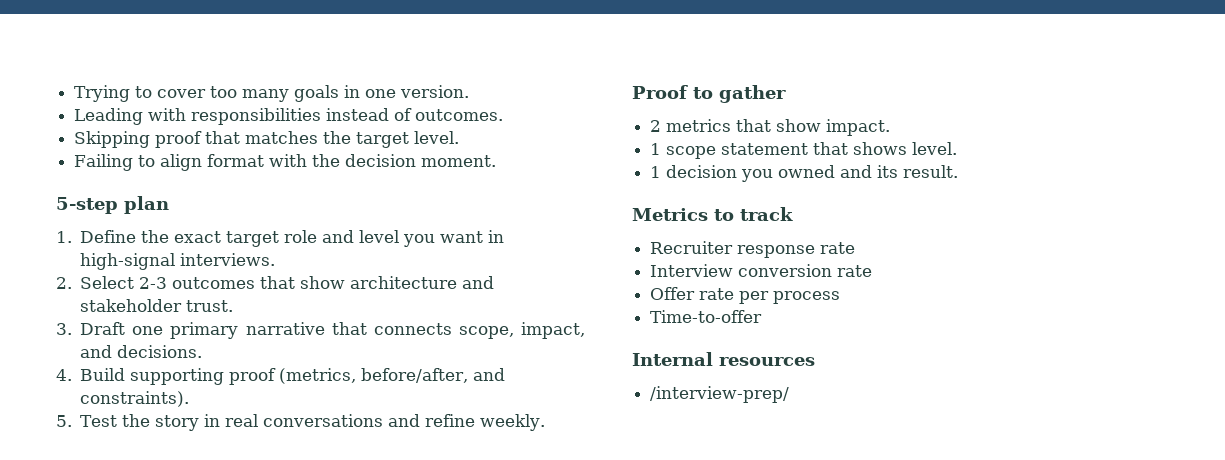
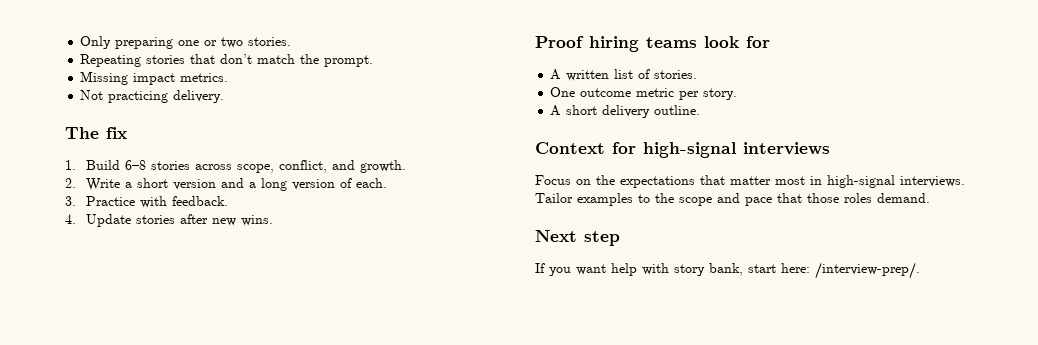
[74,85,470,102] [74,108,504,125] [74,131,460,148] [74,154,497,171] [56,196,169,214] [56,230,505,247] [80,253,276,270] [56,276,495,289] [80,299,234,312] [56,322,585,339] [80,345,203,358] [56,368,506,385] [80,391,190,407] [56,414,546,431] [632,85,786,103] [650,119,891,136] [650,142,958,159] [650,165,959,182] [632,207,793,221] [650,241,856,258] [650,264,873,277] [650,287,841,304] [650,310,763,323] [632,352,815,366] [650,386,790,403] Trying to cover too many goals in one version. // Leading with responsibilities instead of outcomes. // Skipping proof that matches the target level. // Failing to align format with the decision moment. // 5-step plan // 1. Define the exact target role and level you want in high-signal interviews. // 2. Select 2-3 outcomes that show architecture and stakeholder trust. // 3. Draft one primary narrative that connects scope, impact, and decisions. // 4. Build supporting proof (metrics, before/after, and constraints). // 5. Test the story in real conversations and refine weekly. // Proof to gather // 2 metrics that show impact. // 1 scope statement that shows level. // 1 decision you owned and its result. // Metrics to track // Recruiter response rate // Interview conversion rate // Offer rate per process // Time-to-offer // Internal resources // /interview-prep/ -> [80,36,292,49] [80,54,374,67] [80,71,229,85] [80,90,225,103] [65,127,127,139] [65,160,407,173] [65,178,388,191] [65,196,229,208] [65,214,274,227] [535,36,770,52] [550,69,698,81] [550,87,738,100] [550,105,701,118] [535,142,830,158] [535,175,965,188] [535,193,930,206] [535,230,620,246] [535,262,920,279] Only preparing one or two stories. // Repeating stories that don’t match the prompt. // Missing impact metrics. // Not practicing delivery. // The fix // 1. Build 6–8 stories across scope, conflict, and growth. // 2. Write a short version and a long version of each. // 3. Practice with feedback. // 4. Update stories after new wins. // Proof hiring teams look for // A written list of stories. // One outcome metric per story. // A short delivery outline. // Context for high-signal interviews // Focus on the expectations that matter most in high-signal interviews. Tailor examples to the scope and pace that those roles demand. // Next step // If you want help with story bank, start here: /interview-prep/.

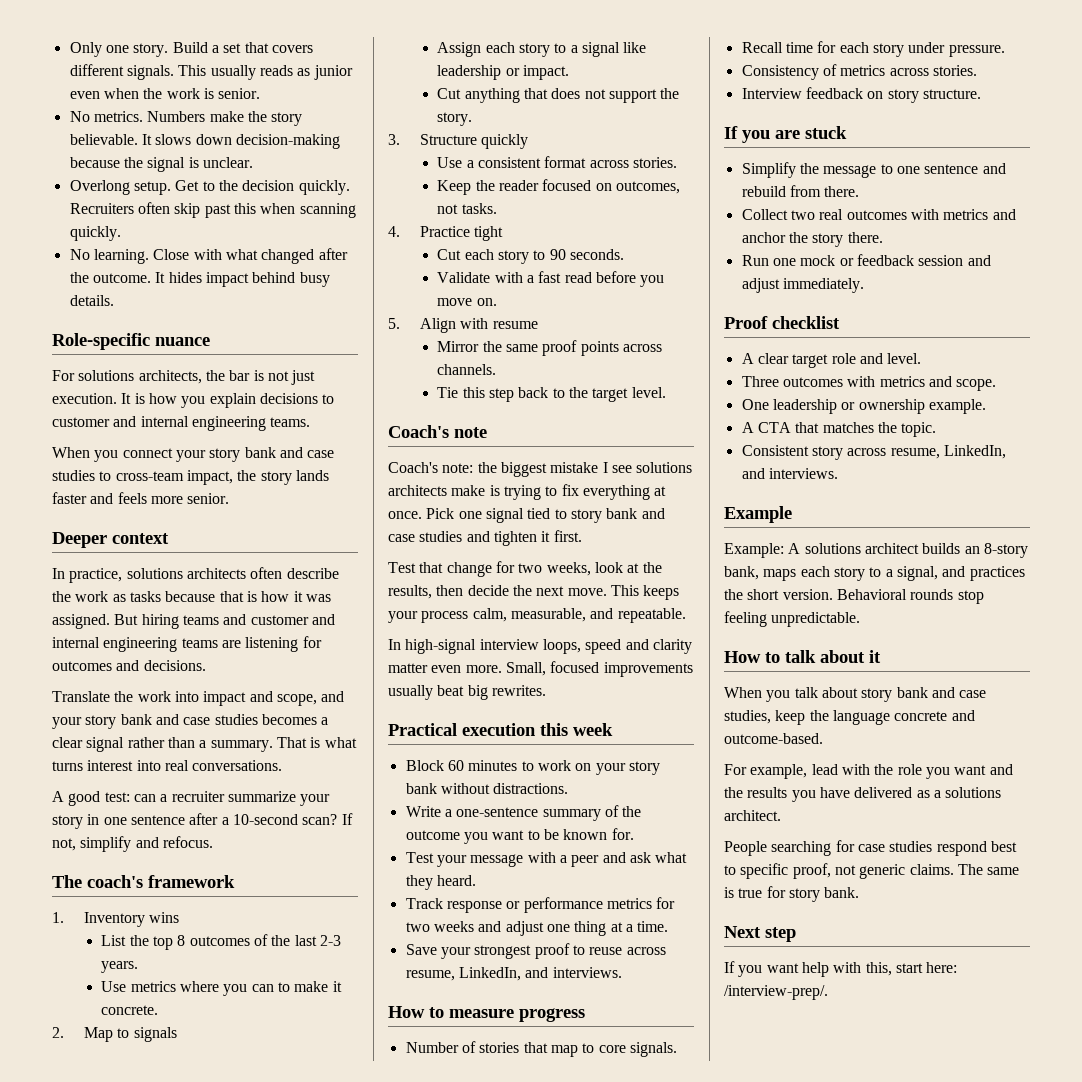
[115,37,292,49] [80,54,374,67] [80,71,229,85] [80,90,225,103] [65,127,127,139] [65,160,407,173] [65,178,388,191] [65,196,229,208] [65,214,274,227] [535,36,770,52] [550,69,698,81] [550,87,738,100] [550,105,701,118] [535,142,830,158] [535,175,965,188] [535,193,930,206] preparing one or two stories. // Repeating stories that don’t match the prompt. // Missing impact metrics. // Not practicing delivery. // The fix // 1. Build 6–8 stories across scope, conflict, and growth. // 2. Write a short version and a long version of each. // 3. Practice with feedback. // 4. Update stories after new wins. // Proof hiring teams look for // A written list of stories. // One outcome metric per story. // A short delivery outline. // Context for high-signal interviews // Focus on the expectations that matter most in high-signal interviews. Tailor examples to the scope and pace that those roles demand. -> [105,42,313,57] [69,64,353,80] [69,88,261,99] [69,111,303,126] [69,134,340,149] [69,157,253,172] [69,180,350,195] [69,202,356,218] [69,226,121,241] [69,248,348,264] [69,272,330,287] [69,295,114,306] [52,333,210,350] [52,370,316,385] [52,393,335,408] [52,416,311,431] [52,447,335,462] [52,470,329,485] [52,492,230,504] [52,532,169,548] [52,567,339,583] [52,591,331,602] [52,614,335,629] [52,636,322,652] [52,660,206,671] [52,691,345,706] [52,714,329,729] [52,737,357,752] [52,760,283,771] [52,791,331,806] [52,813,353,829] [52,836,213,852] [52,875,235,888] [52,912,180,927] [101,934,342,950] [101,961,139,973] [101,981,342,996] [101,1005,159,1015] [52,1027,177,1042] [437,42,647,57] [437,65,570,80] [437,88,680,103] [437,112,473,126] [388,134,529,149] [437,156,678,168] [437,179,681,195] [437,203,497,214] [388,226,504,241] [437,249,625,264] [437,271,665,287] [437,298,497,306] [388,318,538,333] [437,340,663,356] [437,364,497,375] [437,387,666,402] [388,425,487,438] [388,462,693,477] [388,484,667,500] [388,508,665,523] [388,530,582,546] [388,561,662,577] [388,585,680,600] [388,608,686,623] [388,639,692,654] [388,661,693,677] [388,685,546,700] [388,723,613,736] [405,760,660,775] [405,783,569,794] [405,805,642,821] [405,828,634,844] [405,852,688,867] [405,875,476,890] [405,897,676,913] [405,921,669,936] [405,943,666,959] [405,967,622,981] [388,1006,585,1022] [405,1041,677,1057] [741,41,1005,57] [741,64,977,80] [741,87,981,103] [724,126,847,143] [741,162,1006,178] [741,185,860,197] [741,209,1016,220] [741,232,883,247] [741,254,991,266] [741,278,864,293] [724,316,840,329] [741,353,922,368] [741,376,997,391] [741,399,986,414] [741,422,937,437] [741,445,1006,460] [741,468,838,479] [724,506,792,523] [724,543,1028,558] [724,566,1025,581] [724,589,984,604] [724,611,861,627] [724,650,881,663] [724,687,987,702] [724,710,975,725] [724,733,823,744] [724,764,1013,779] [724,787,1002,802] [724,810,781,821] [724,840,1017,856] [724,863,1020,879] [724,886,860,902] one story. Build a set that covers different signals. This usually reads as junior even when the work is senior. // No metrics. Numbers make the story believable. It slows down decision-making because the signal is unclear. // Overlong setup. Get to the decision quickly. Recruiters often skip past this when scanning quickly. // No learning. Close with what changed after the outcome. It hides impact behind busy details. // Role-specific nuance // For solutions architects, the bar is not just execution. It is how you explain decisions to customer and internal engineering teams. // When you connect your story bank and case studies to cross-team impact, the story lands faster and feels more senior. // Deeper context // In practice, solutions architects often describe the work as tasks because that is how it was assigned. But hiring teams and customer and internal engineering teams are listening for outcomes and decisions. // Translate the work into impact and scope, and your story bank and case studies becomes a clear signal rather than a summary. That is what turns interest into real conversations. // A good test: can a recruiter summarize your story in one sentence after a 10-second scan? If not, simplify and refocus. // The coach's framework // 1. Inventory wins // List the top 8 outcomes of the last 2-3 years. // Use metrics where you can to make it concrete. // 2. Map to signals // Assign each story to a signal like leadership or impact. // Cut anything that does not support the story. // 3. Structure quickly // Use a consistent format across stories. // Keep the reader focused on outcomes, not tasks. // 4. Practice tight // Cut each story to 90 seconds. // Validate with a fast read before you move on. // 5. Align with resume // Mirror the same proof points across channels. // Tie this step back to the target level. // Coach's note // Coach's note: the biggest mistake I see solutions architects make is trying to fix everything at once. Pick one signal tied to story bank and case studies and tighten it first. // Test that change for two weeks, look at the results, then decide the next move. This keeps your process calm, measurable, and repeatable. // In high-signal interview loops, speed and clarity matter even more. Small, focused improvements usually beat big rewrites. // Practical execution this week // Block 60 minutes to work on your story bank without distractions. // Write a one-sentence summary of the outcome you want to be known for. // Test your message with a peer and ask what they heard. // Track response or performance metrics for two weeks and adjust one thing at a time. // Save your strongest proof to reuse across resume, LinkedIn, and interviews. // How to measure progress // Number of stories that map to core signals. // Recall time for each story under pressure. // Consistency of metrics across stories. // Interview feedback on story structure. // If you are stuck // Simplify the message to one sentence and rebuild from there. // Collect two real outcomes with metrics and anchor the story there. // Run one mock or feedback session and adjust immediately. // Proof checklist // A clear target role and level. // Three outcomes with metrics and scope. // One leadership or ownership example. // A CTA that matches the topic. // Consistent story across resume, LinkedIn, and interviews. // Example // Example: A solutions architect builds an 8-story bank, maps each story to a signal, and practices the short version. Behavioral rounds stop feeling unpredictable. // How to talk about it // When you talk about story bank and case studies, keep the language concrete and outcome-based. // For example, lead with the role you want and the results you have delivered as a solutions architect. // People searching for case studies respond best to specific proof, not generic claims. The same is true for story bank.
[674,263,743,276] story bank, -> [865,962,892,976] this,

